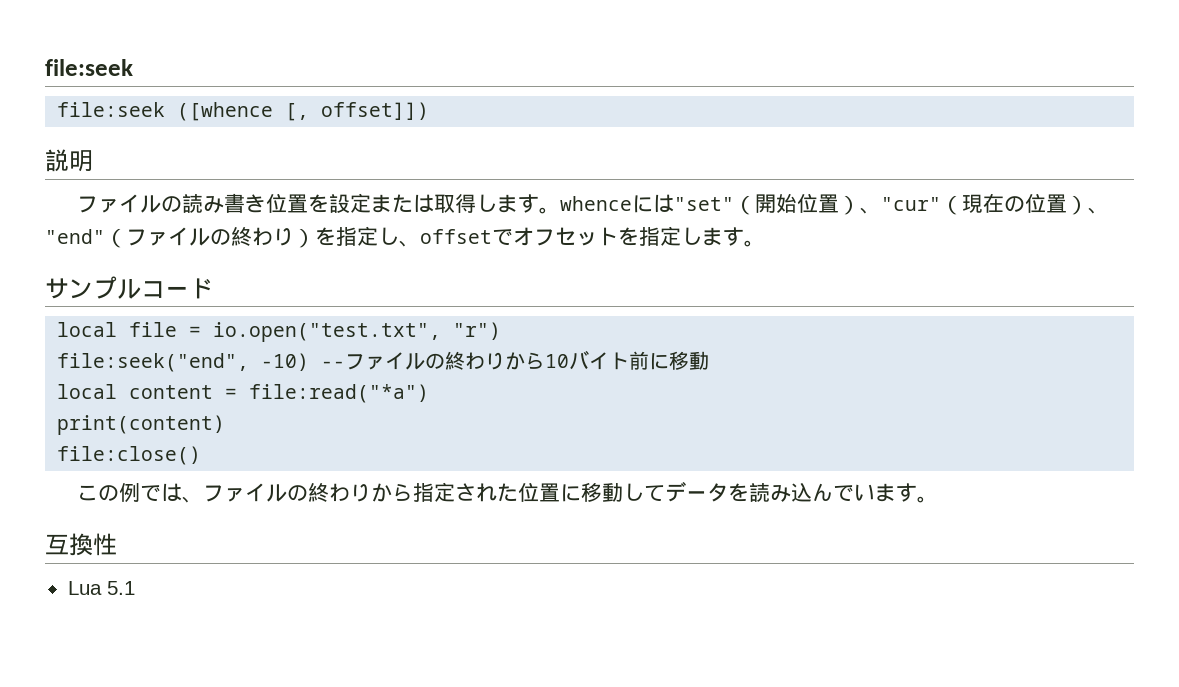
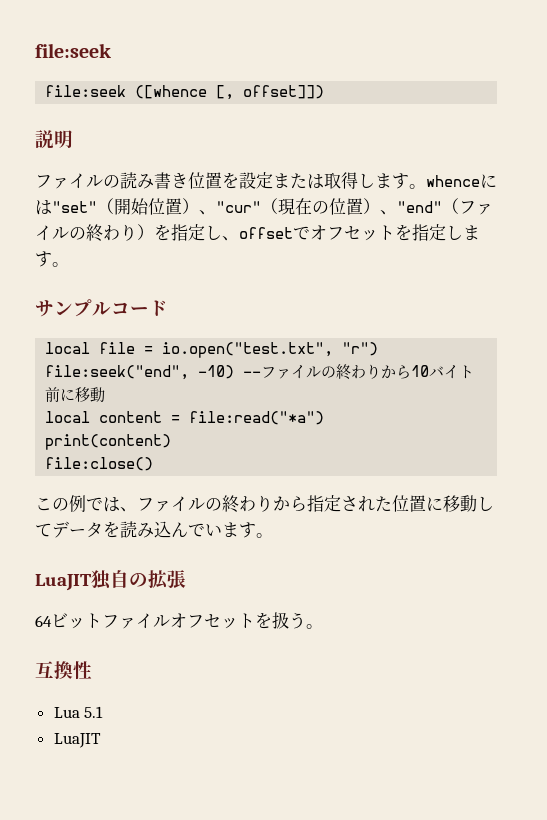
(938, 499) none -> [35,570,186,591] [35,612,323,629] // LuaJIT独自の拡張 // 64ビットファイルオフセットを扱う。
(135, 588) none -> [53,733,101,748] // LuaJIT

